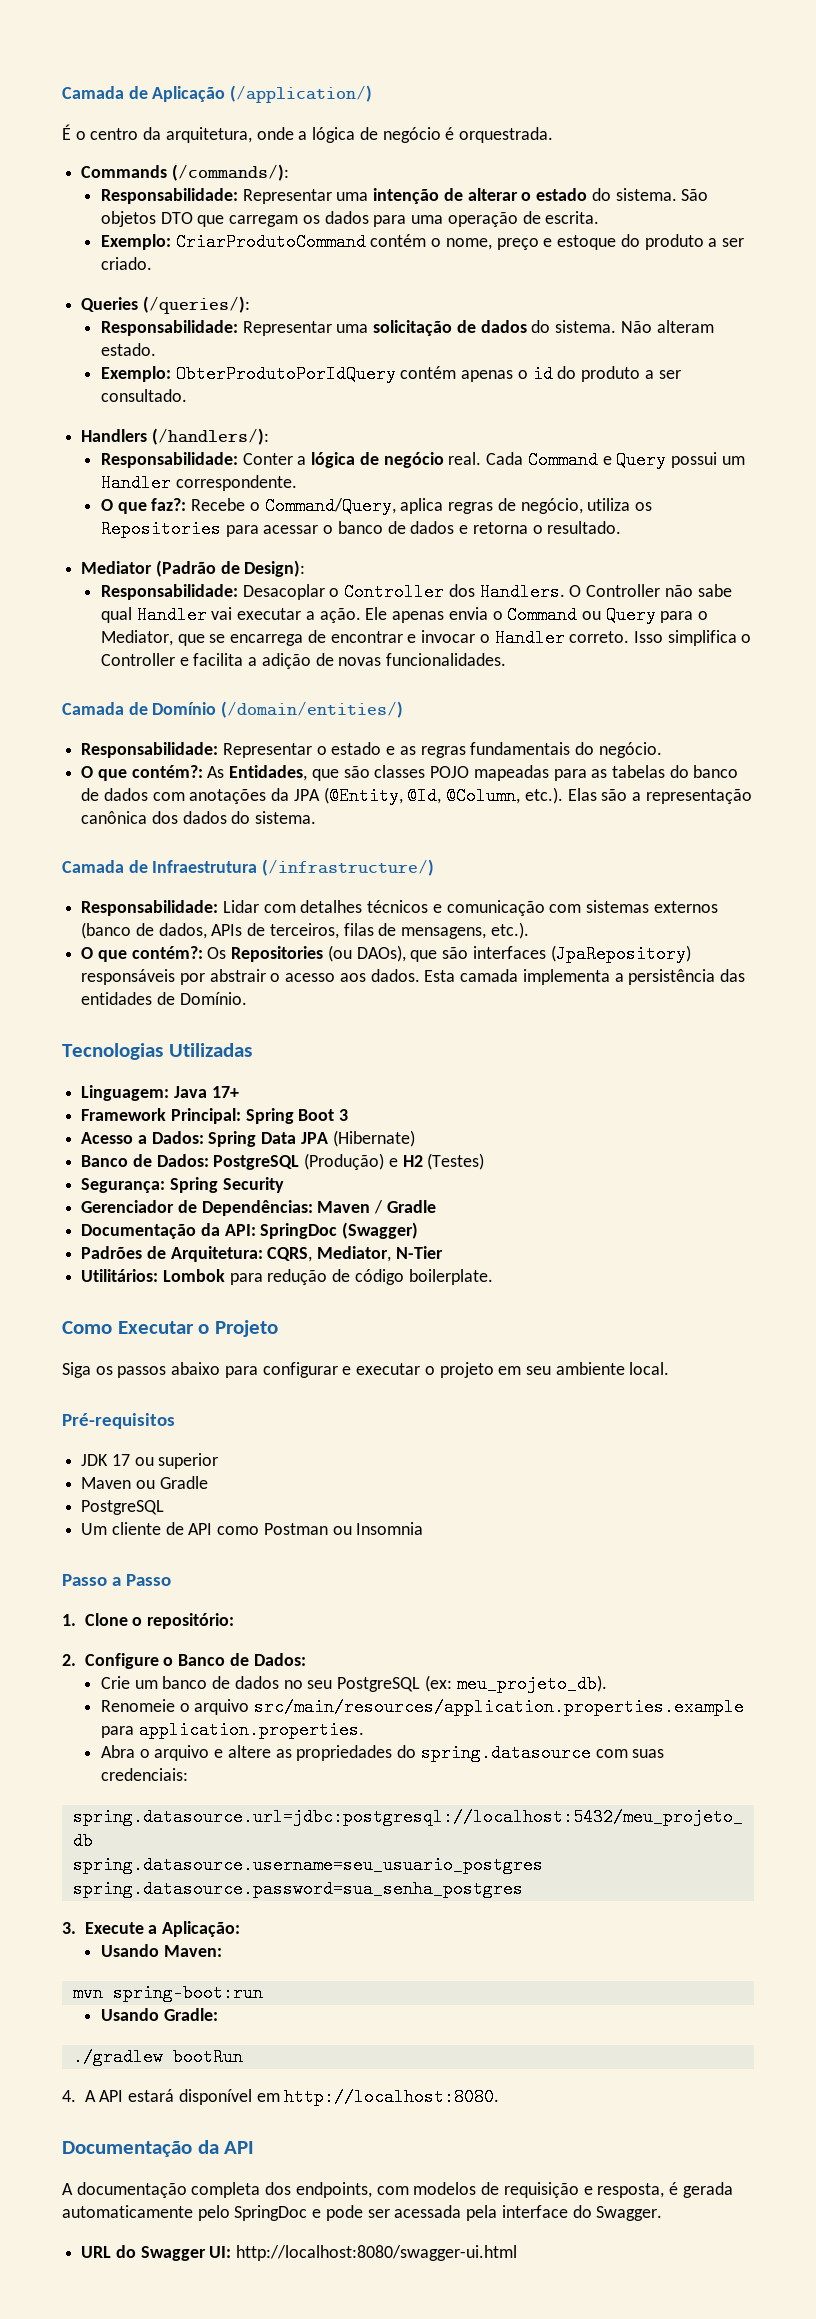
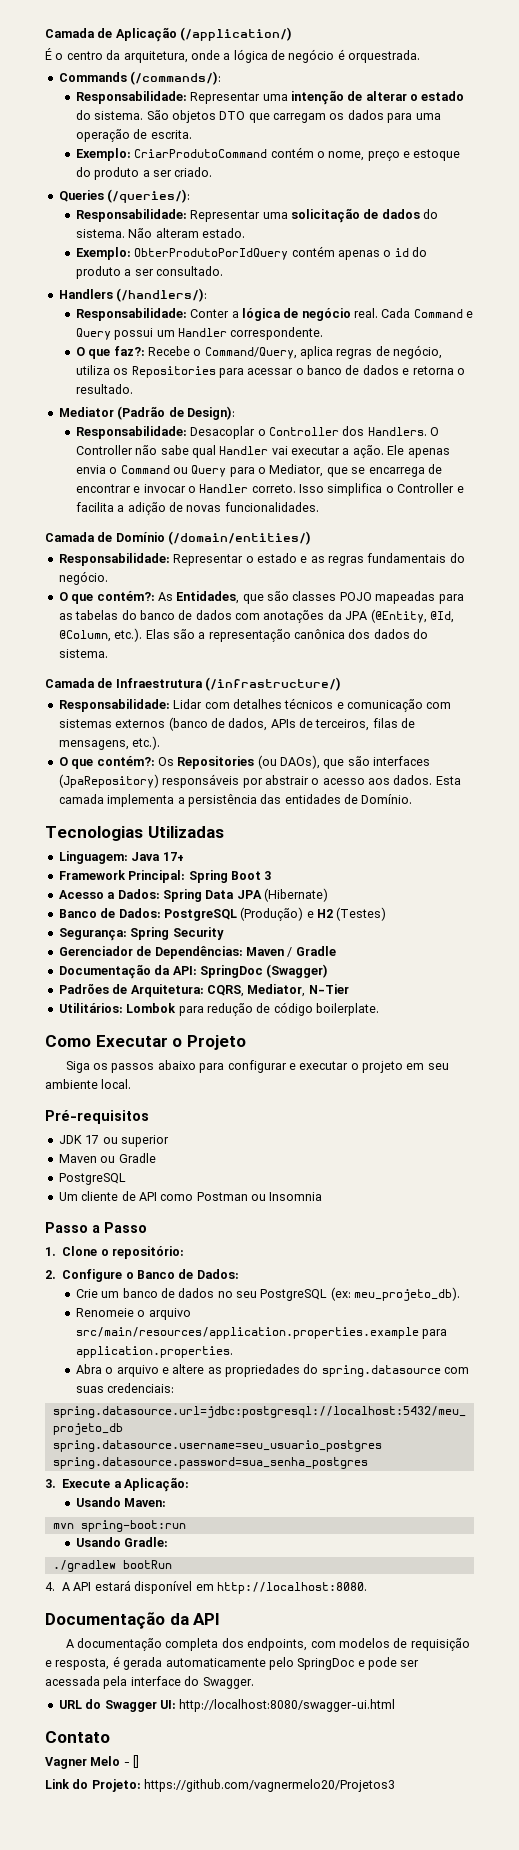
(518, 2253) none -> [45,1731,110,1743] [45,1755,140,1769] [45,1779,396,1792] // Contato // Vagner Melo - [] // Link do Projeto: https://github.com/vagnermelo20/Projetos3

